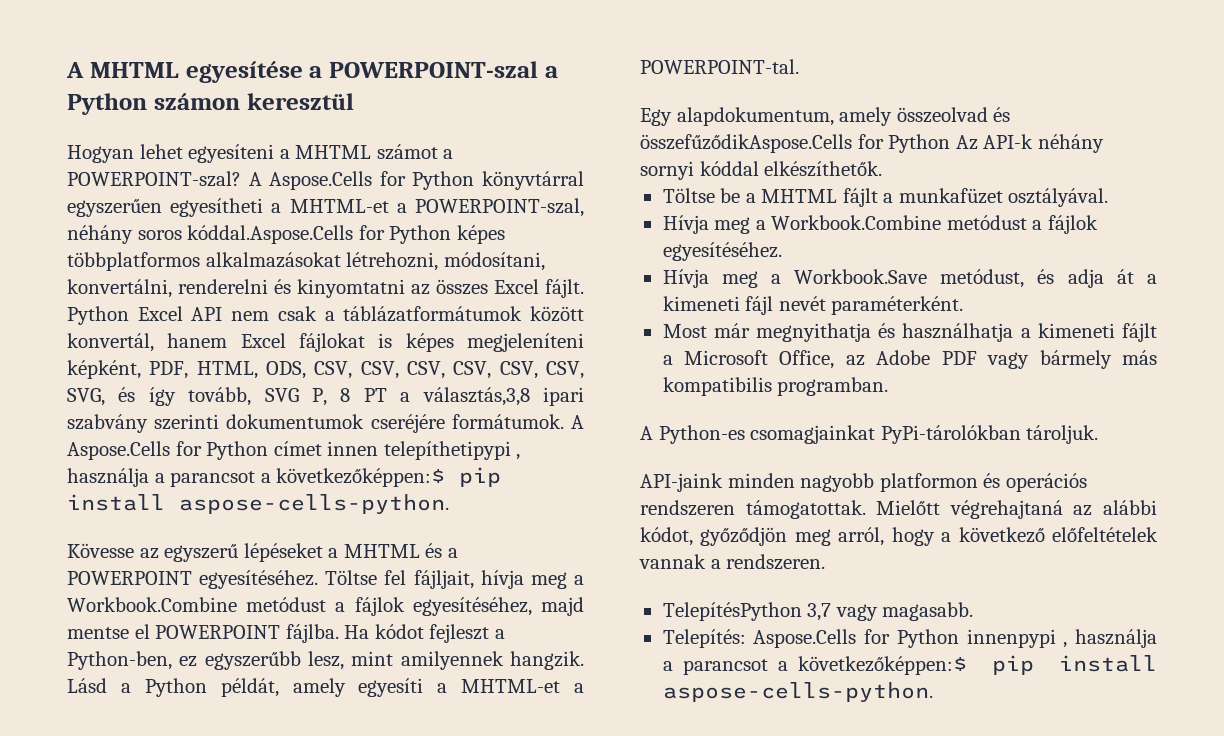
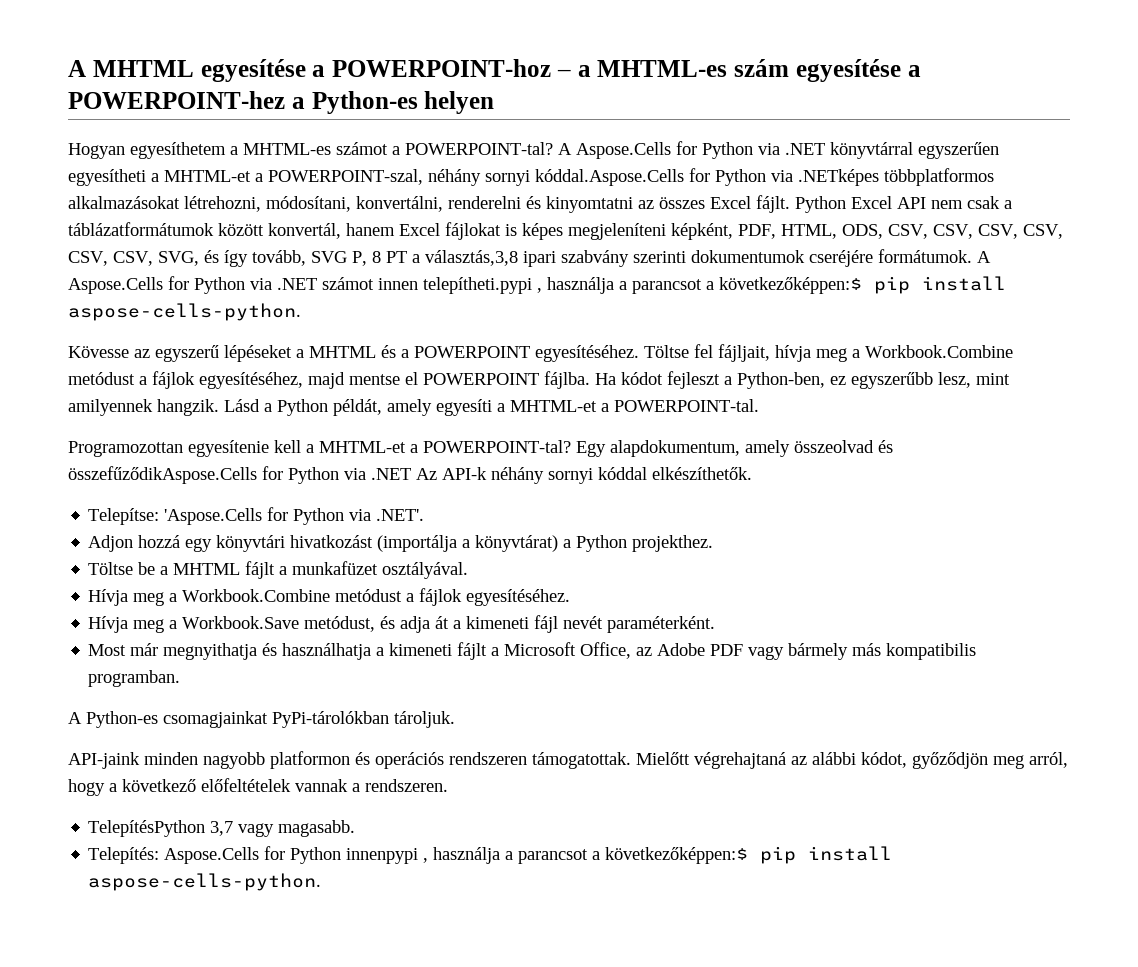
[329,61,558,78] [67,93,354,115] [67,144,372,163] POWERPOINT-szal a Python számon keresztül // Hogyan lehet egyesíteni a MHTML -> [332,59,921,82] [68,91,495,114] [68,142,331,159] POWERPOINT-hoz – a MHTML-es szám egyesítése a POWERPOINT-hez a Python-es helyen // Hogyan egyesíthetem a MHTML-es
[67,171,475,190] POWERPOINT-szal? A Aspose.Cells for Python -> [405,141,825,159] POWERPOINT-tal? A Aspose.Cells for Python via .NET
[137,230,182,240] soros -> [485,170,530,186] sornyi
[456,225,505,244] képes -> [771,169,879,186] via .NETképes
[273,441,511,460] címet innen telepíthetipypi -> [250,277,532,294] via .NET számot innen telepítheti.pypi
(799, 66) none -> [68,440,571,457] Programozottan egyesítenie kell a MHTML-et a POWERPOINT-tal?
(951, 143) none -> [344,468,411,480] via .NET
(883, 169) none -> [88,507,425,525] [88,535,714,552] // Telepítse: 'Aspose.Cells for Python via .NET'. // Adjon hozzá egy könyvtári hivatkozást (importálja a könyvtárat) a Python projekthez.

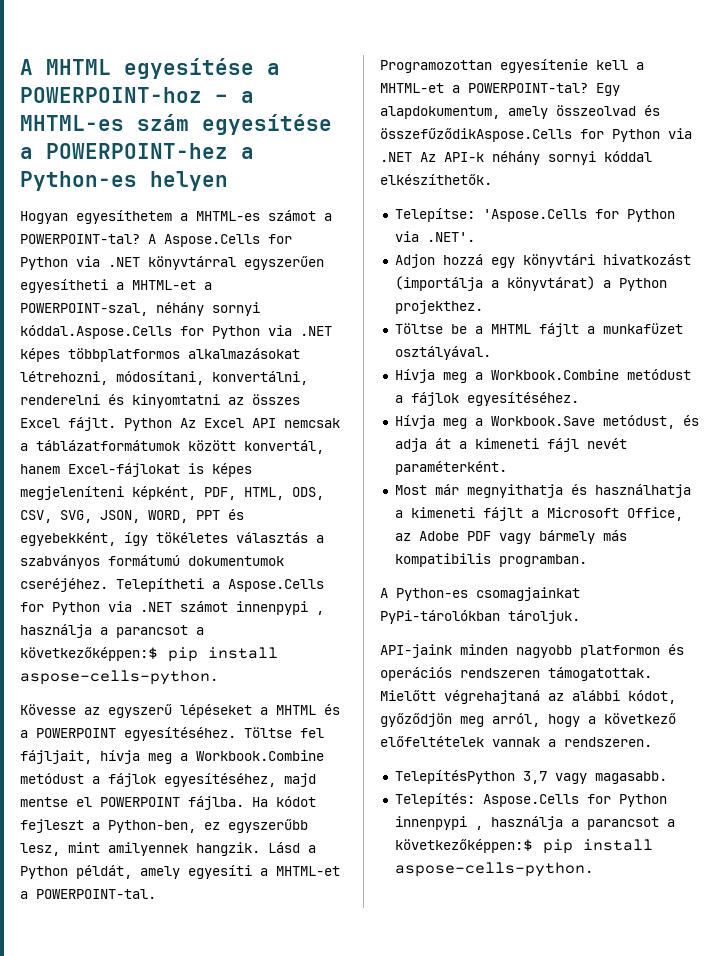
[798,169,879,186] .NETképes -> [300,326,332,336] [20,348,60,362] .NET képes
(846, 204) none -> [180,418,196,428] Az
[931,196,1000,209] nem csak -> [284,418,340,428] nemcsak
[399,222,501,240] Excel fájlokat -> [68,463,180,477] Excel-fájlokat
[933,224,1063,239] [68,249,991,267] CSV, CSV, CSV, CSV, CSV, SVG, és így tovább, SVG P, 8 PT a választás,3,8 ipari szabvány szerinti dokumentumok cseréjére formátumok. A -> [60,509,244,523] [20,532,324,546] [20,555,284,569] [20,578,220,592] SVG, JSON, WORD, PPT és egyebekként, így tökéletes választás a szabványos formátumú dokumentumok cseréjéhez. Telepítheti a
[378,277,532,294] innen telepítheti.pypi -> [236,601,308,615] innenpypi

